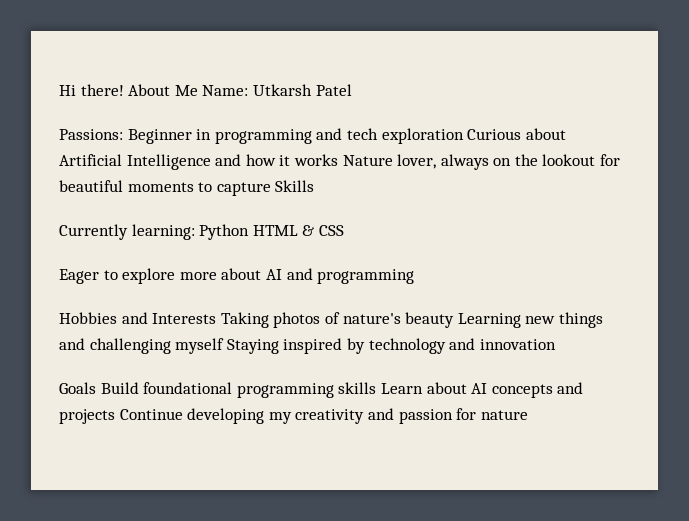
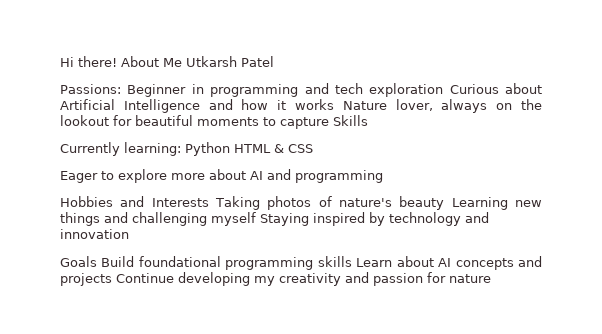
[202,85,249,96] Name: -> (182, 62) none

